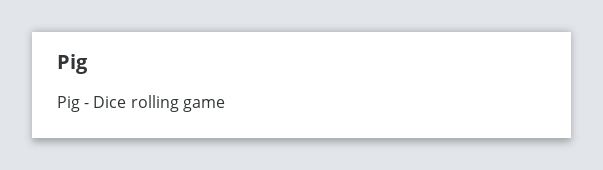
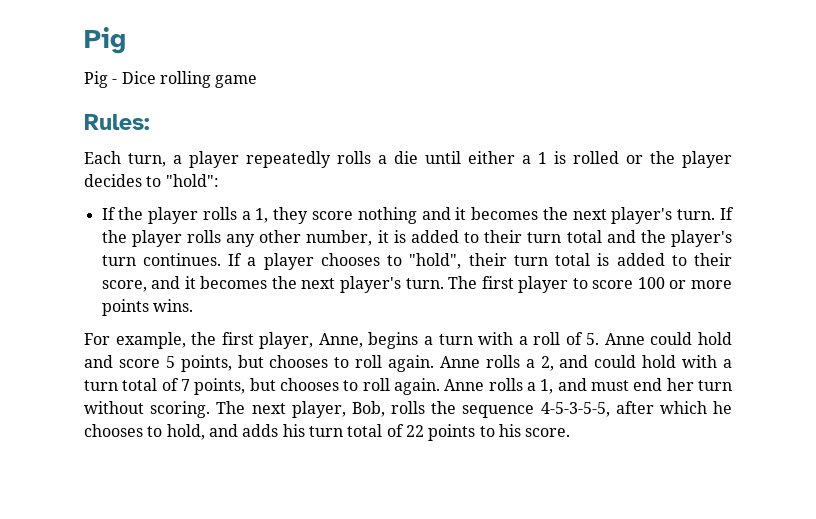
(225, 105) none -> [84,114,150,130] [84,151,732,168] [84,174,219,187] [101,207,734,224] [101,230,733,247] [101,253,732,270] [101,276,732,293] [101,299,193,316] [84,332,732,349] [84,355,732,372] [84,378,732,395] [84,401,732,418] [84,424,571,441] // Rules: // Each turn, a player repeatedly rolls a die until either a 1 is rolled or the player decides to "hold": // If the player rolls a 1, they score nothing and it becomes the next player's turn. If the player rolls any other number, it is added to their turn total and the player's turn continues. If a player chooses to "hold", their turn total is added to their score, and it becomes the next player's turn. The first player to score 100 or more points wins. // For example, the first player, Anne, begins a turn with a roll of 5. Anne could hold and score 5 points, but chooses to roll again. Anne rolls a 2, and could hold with a turn total of 7 points, but chooses to roll again. Anne rolls a 1, and must end her turn without scoring. The next player, Bob, rolls the sequence 4-5-3-5-5, after which he chooses to hold, and adds his turn total of 22 points to his score.

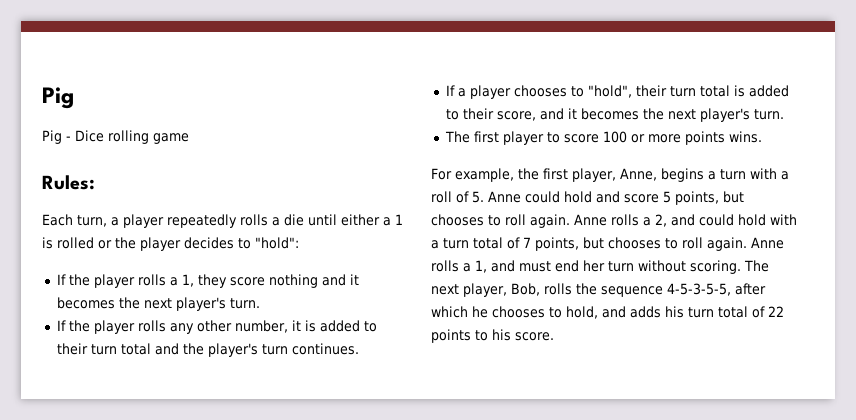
(716, 214) none -> (260, 303) //
(221, 259) none -> (359, 349) //
(444, 283) none -> (784, 114) //

